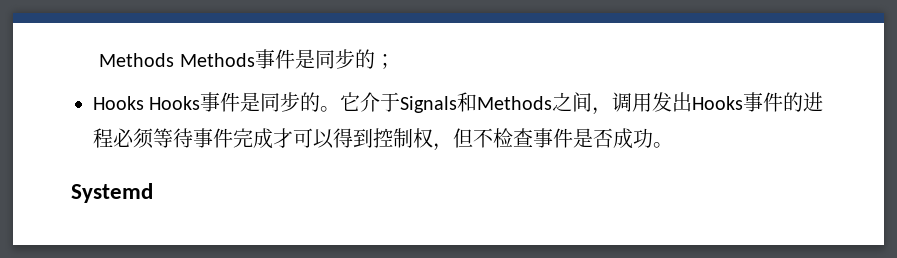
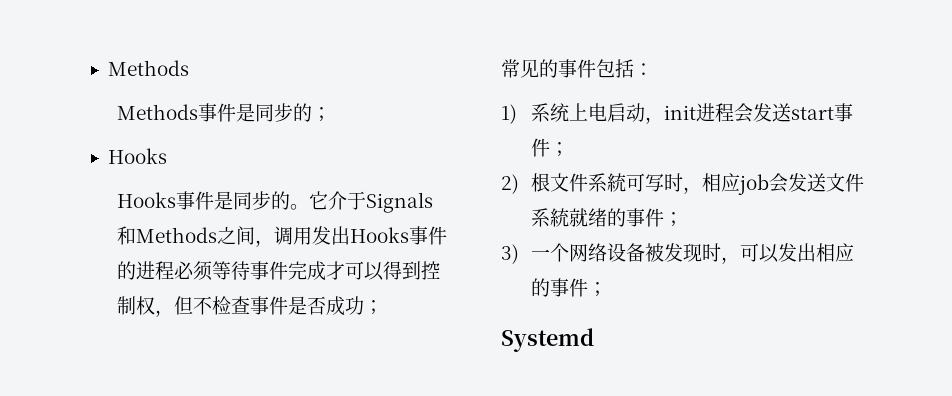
[99,53,175,67] Methods -> [107,60,189,76] Methods //
(144, 103) none -> (167, 156) //
[653,142,673,148] 。 -> [363,300,383,315] [501,59,653,78] [501,103,853,124] [530,138,569,157] [501,173,864,195] [530,208,683,227] [501,243,854,264] [530,278,607,297] ； // 常见的事件包括： // 1)系统上电启动，init进程会发送start事件； // 2)根文件系統可写时，相应job会发送文件系統就绪的事件； // 3)一个网络设备被发现时，可以发出相应的事件；

